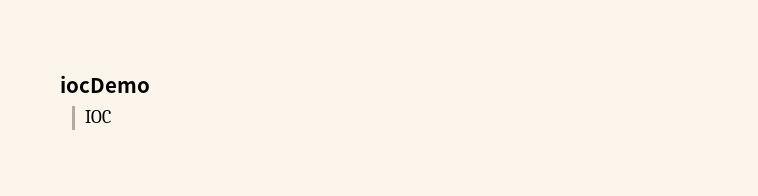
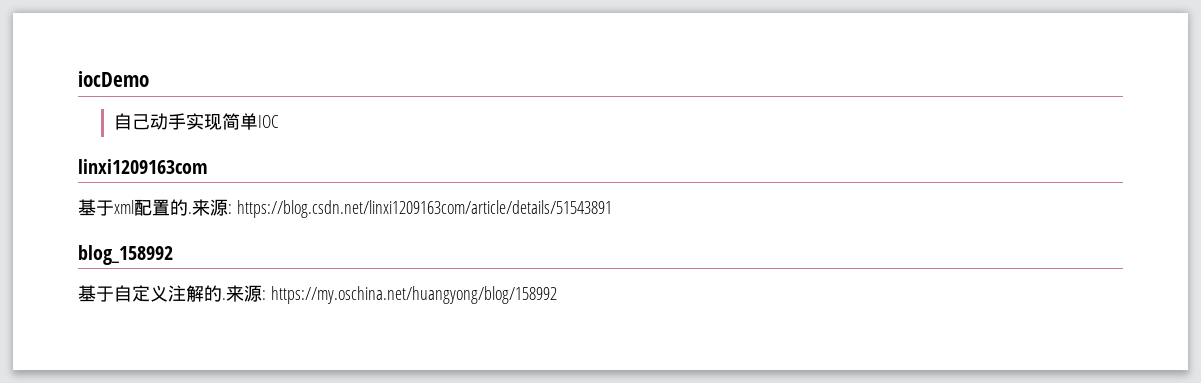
[84,110,111,123] IOC -> [113,113,279,130] [78,159,208,174] [78,199,612,218] [78,245,173,265] [78,285,557,304] 自己动手实现简单IOC // linxi1209163com // 基于xml配置的.来源: https://blog.csdn.net/linxi1209163com/article/details/51543891 // blog_158992 // 基于自定义注解的.来源: https://my.oschina.net/huangyong/blog/158992

